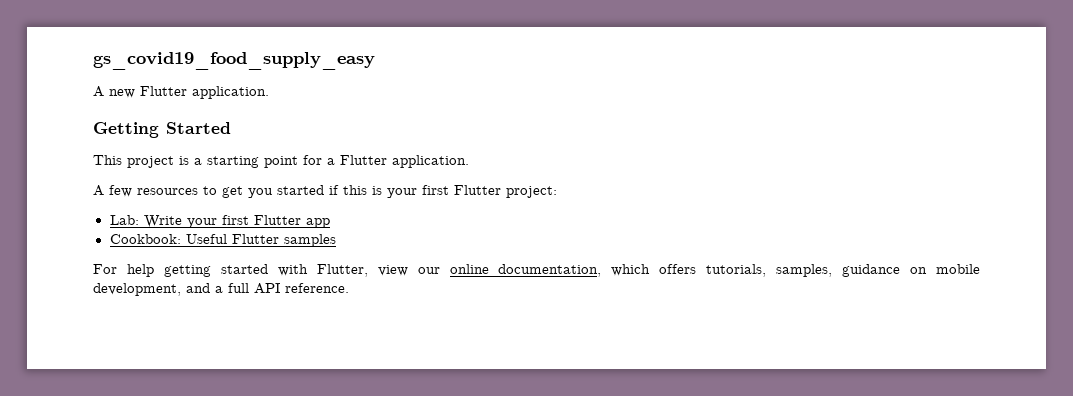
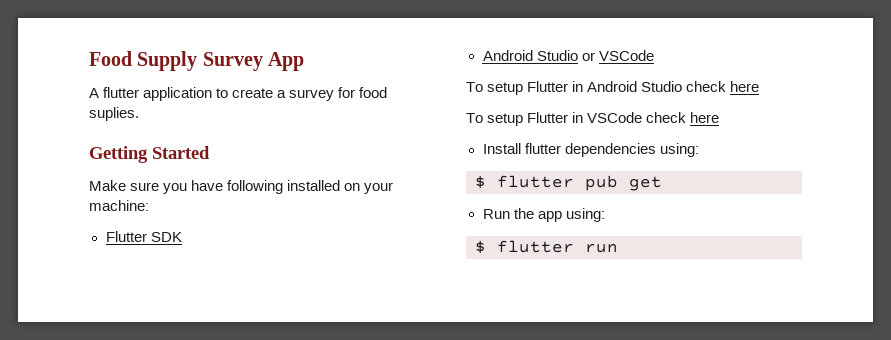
[93,52,375,70] [93,86,269,99] [93,122,231,138] [93,155,469,168] [93,185,557,198] [109,215,330,228] [109,234,336,247] [93,264,980,277] [93,283,349,296] gs_covid19_food_supply_easy // A new Flutter application. // Getting Started // This project is a starting point for a Flutter application. // A few resources to get you started if this is your first Flutter project: // Lab: Write your first Flutter app // Cookbook: Useful Flutter samples // For help getting started with Flutter, view our online documentation, which offers tutorials, samples, guidance on mobile development, and a full API reference. -> [89,51,305,71] [89,87,388,101] [89,107,139,121] [89,146,210,163] [89,180,394,194] [89,200,149,211] [105,231,182,242] [482,50,654,61] [466,81,760,95] [466,112,720,126] [482,143,699,157] [475,175,662,191] [482,208,605,222] [475,240,618,254] Food Supply Survey App // A flutter application to create a survey for food suplies. // Getting Started // Make sure you have following installed on your machine: // Flutter SDK // Android Studio or VSCode // To setup Flutter in Android Studio check here // To setup Flutter in VSCode check here // Install flutter dependencies using: // $ flutter pub get // Run the app using: // $ flutter run

